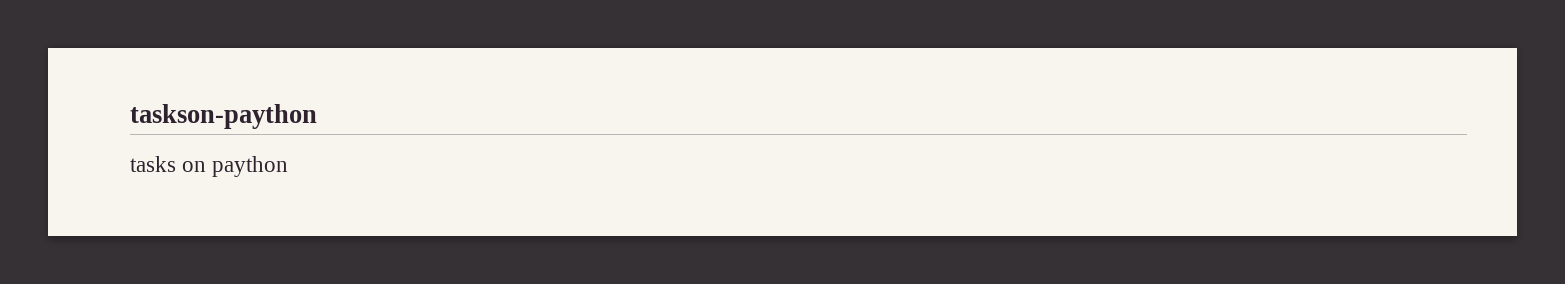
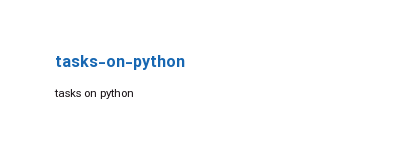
[130,104,317,129] taskson-paython -> [55,55,185,70] tasks-on-python
[212,156,289,177] paython -> [100,89,135,99] python

